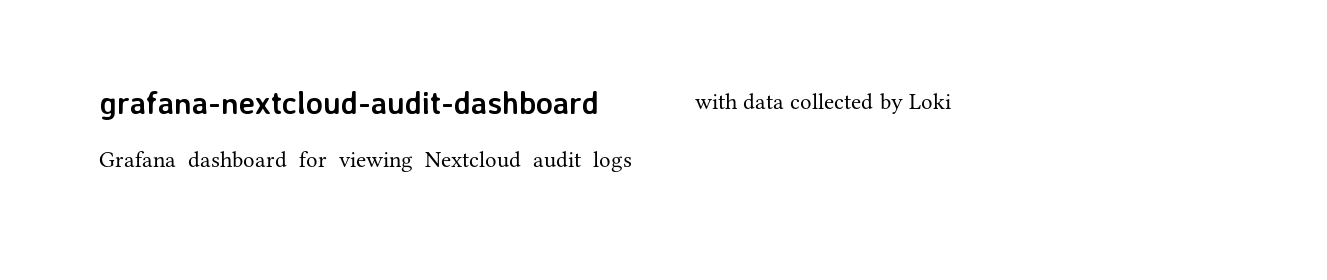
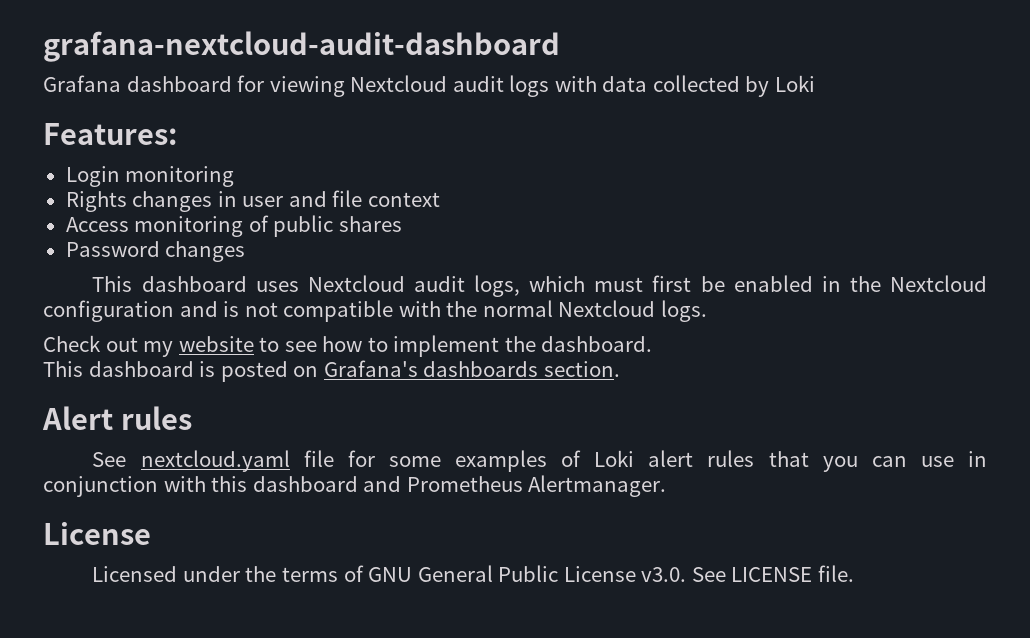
(951, 101) none -> [43,123,177,145] [65,166,235,187] [65,190,440,212] [65,215,402,237] [65,241,246,262] [92,275,987,297] [43,300,707,322] [43,335,653,357] [43,360,620,382] [42,406,192,430] [92,450,988,472] [43,475,667,497] [43,522,151,545] [92,565,854,582] // Features: // Login monitoring // Rights changes in user and file context // Access monitoring of public shares // Password changes // This dashboard uses Nextcloud audit logs, which must first be enabled in the Nextcloud configuration and is not compatible with the normal Nextcloud logs. // Check out my website to see how to implement the dashboard. // This dashboard is posted on Grafana's dashboards section. // Alert rules // See nextcloud.yaml file for some examples of Loki alert rules that you can use in conjunction with this dashboard and Prometheus Alertmanager. // License // Licensed under the terms of GNU General Public License v3.0. See LICENSE file.

